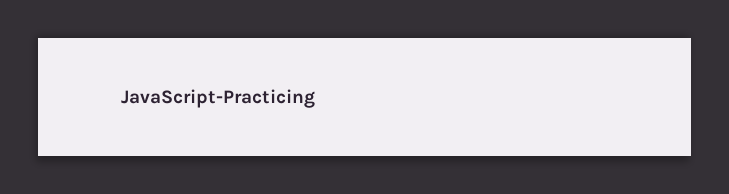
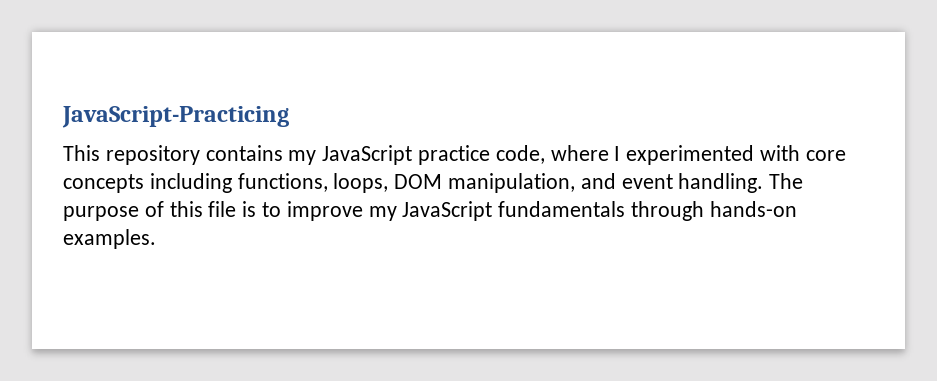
(315, 98) none -> [63,145,846,165] [63,173,804,193] [63,201,797,221] [63,229,156,249] // This repository contains my JavaScript practice code, where I experimented with core concepts including functions, loops, DOM manipulation, and event handling. The purpose of this file is to improve my JavaScript fundamentals through hands-on examples.

